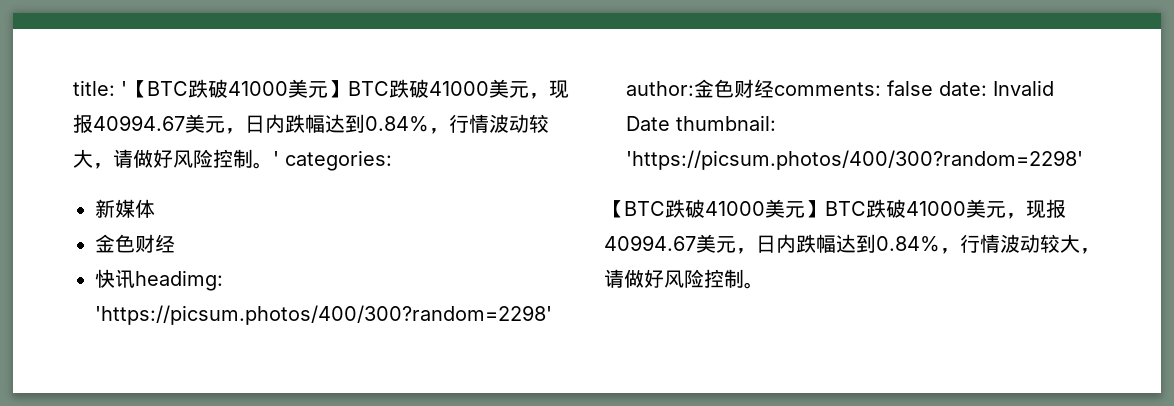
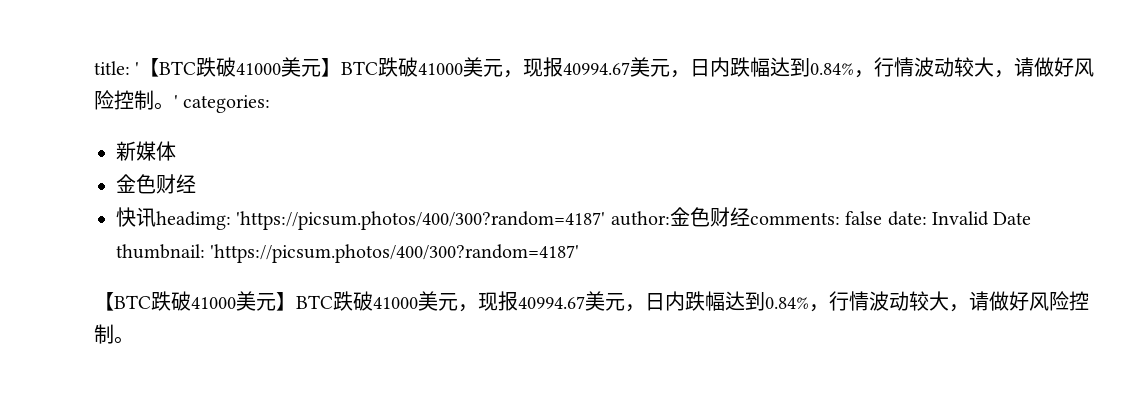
[95,305,552,325] 'https://picsum.photos/400/300?random=2298' -> [236,211,606,230] 'https://picsum.photos/400/300?random=4187'
[626,150,1083,170] 'https://picsum.photos/400/300?random=2298' -> [210,244,580,263] 'https://picsum.photos/400/300?random=4187'

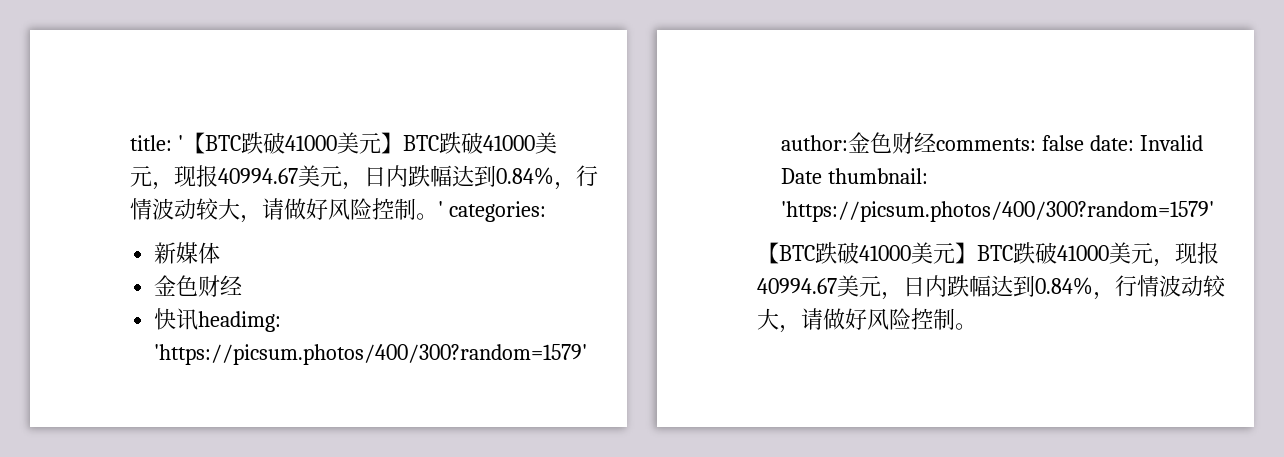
[236,211,606,230] 'https://picsum.photos/400/300?random=4187' -> [154,344,588,365] 'https://picsum.photos/400/300?random=1579'
[210,244,580,263] 'https://picsum.photos/400/300?random=4187' -> [781,201,1215,222] 'https://picsum.photos/400/300?random=1579'

